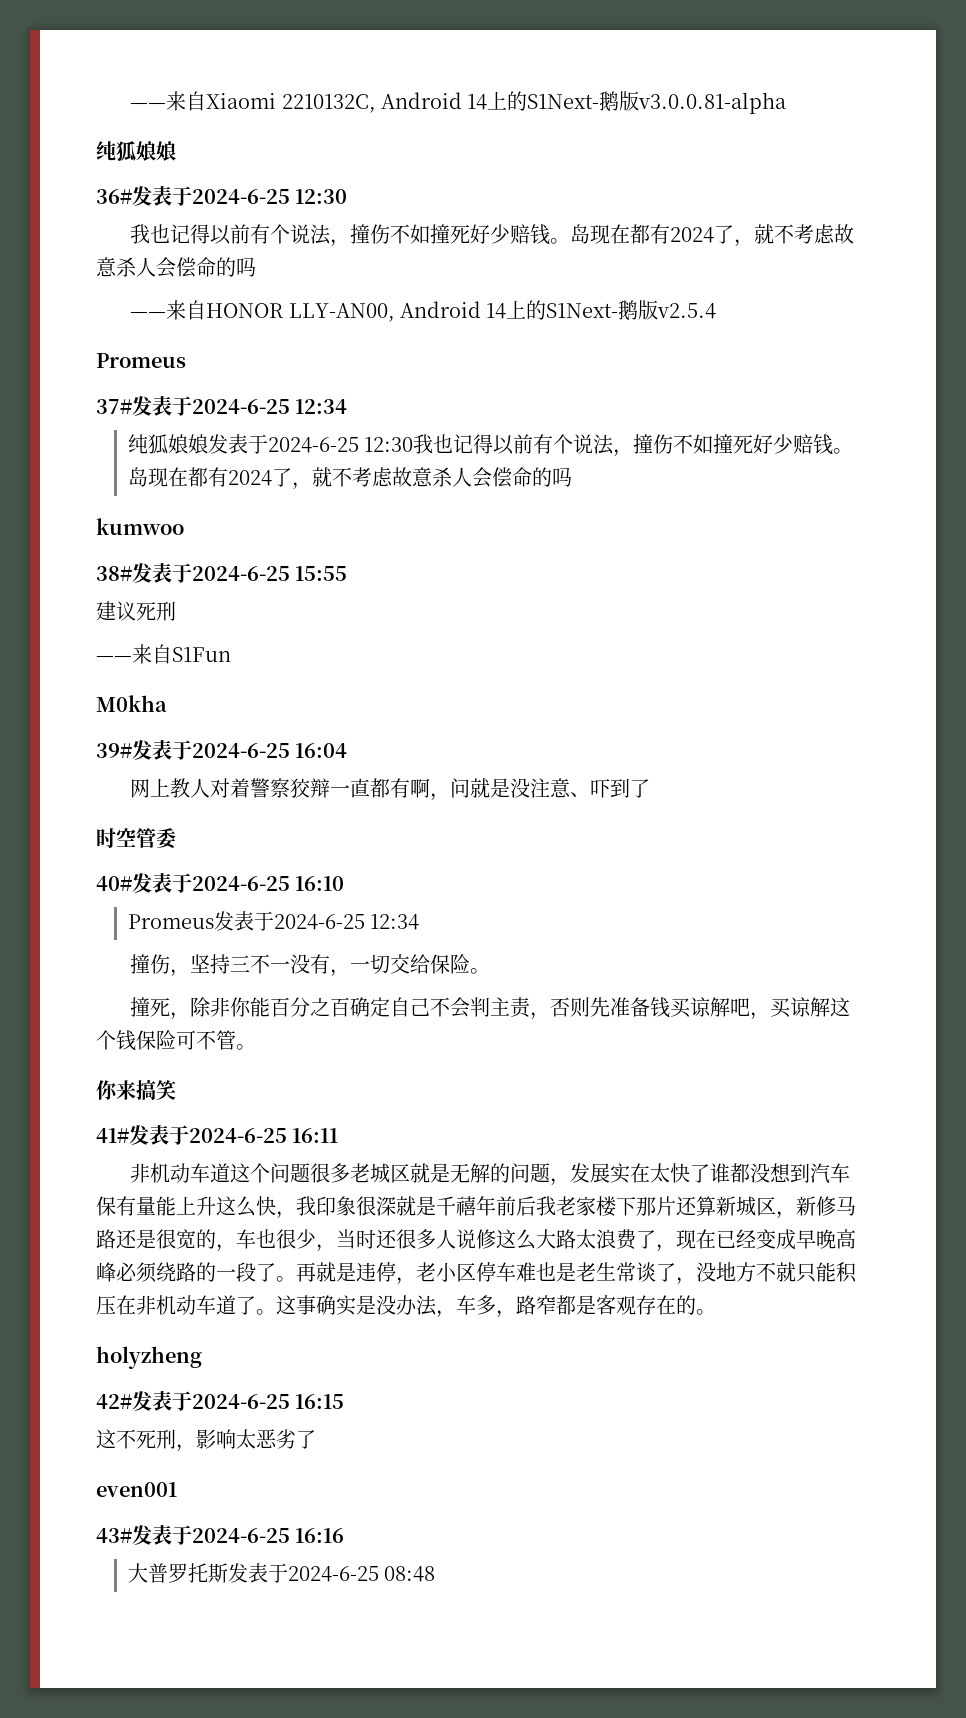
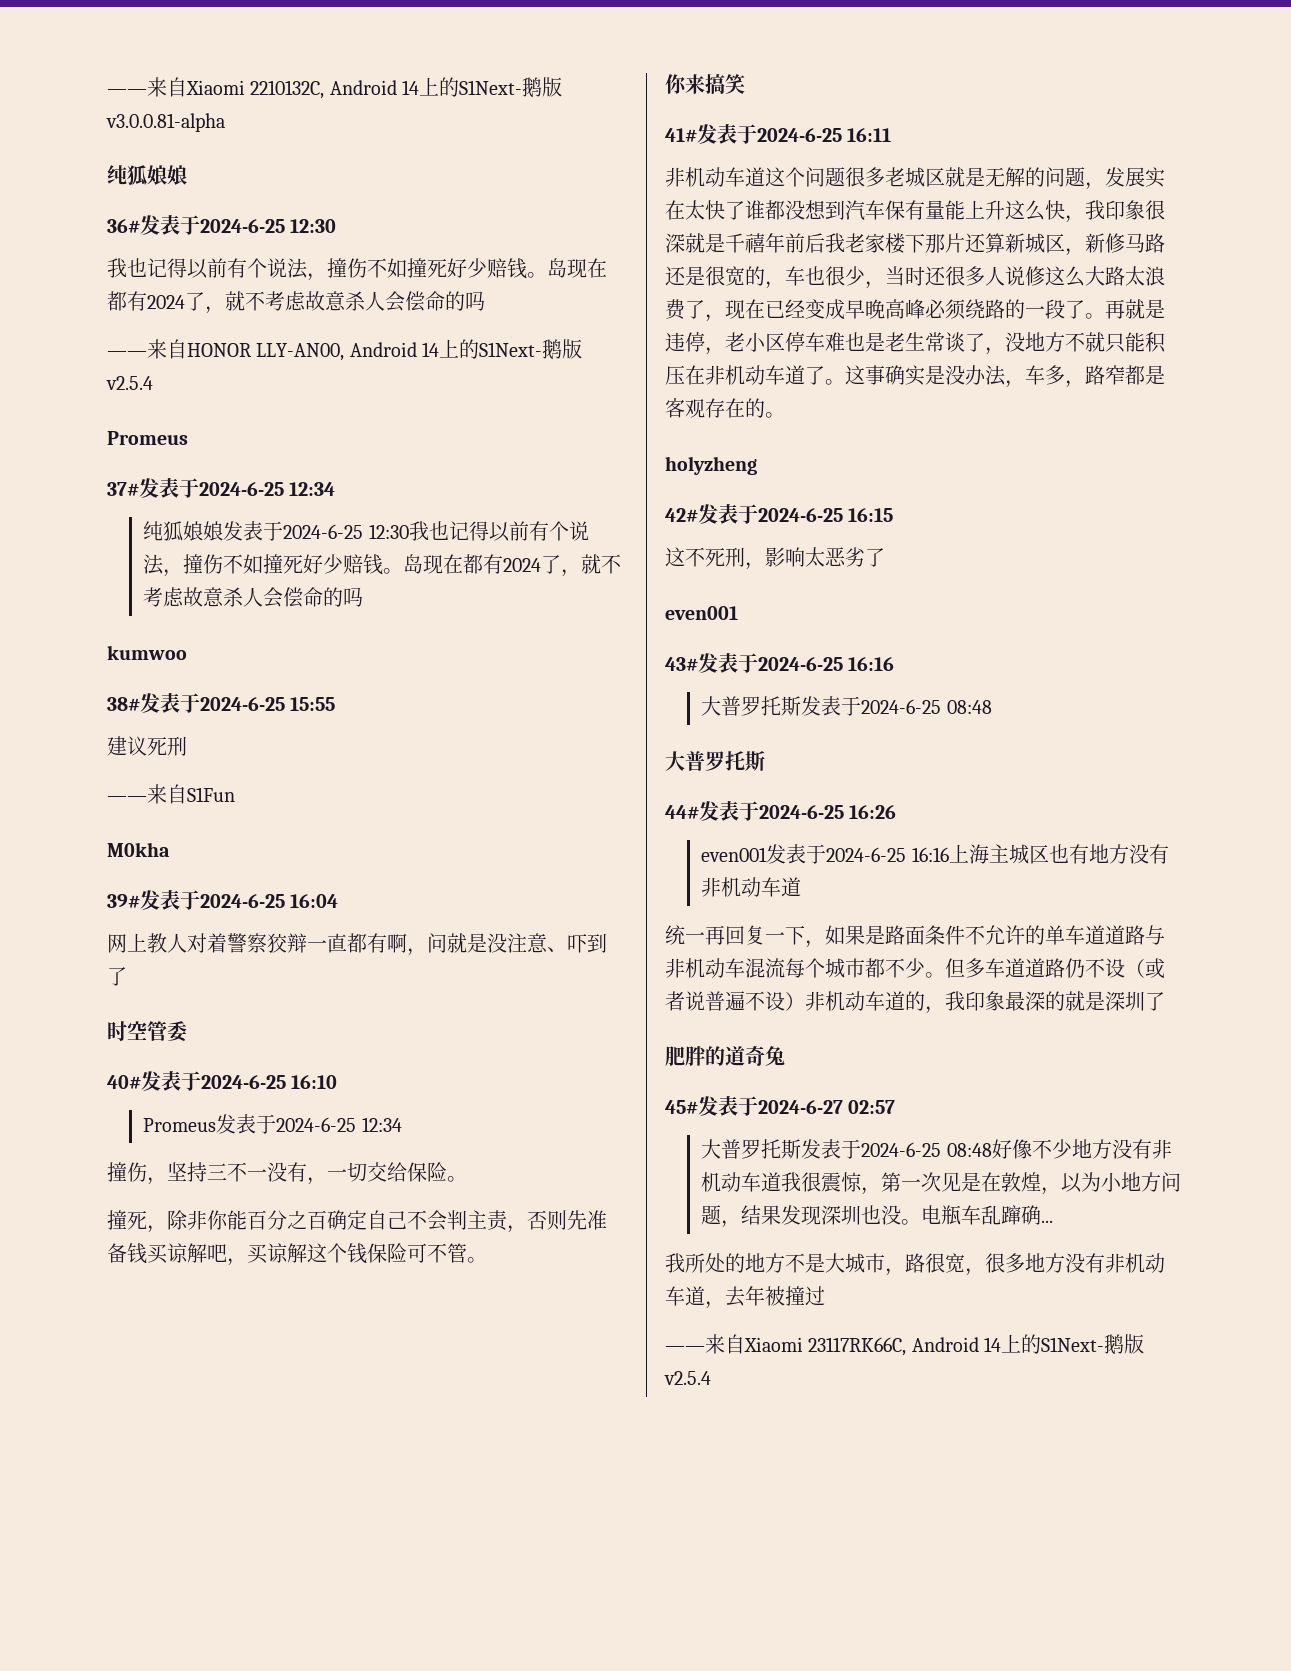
(436, 1574) none -> [665,751,765,771] [665,801,897,821] [701,844,1169,864] [701,877,802,897] [665,925,1165,948] [665,958,1165,979] [665,991,1165,1014] [665,1046,785,1066] [665,1096,896,1116] [701,1139,1172,1159] [701,1172,1182,1195] [701,1205,1054,1228] [665,1253,1165,1276] [665,1286,825,1309] [665,1334,1145,1356] [664,1371,711,1385] // 大普罗托斯 // 44#发表于2024-6-25 16:26 // even001发表于2024-6-25 16:16上海主城区也有地方没有非机动车道 // 统一再回复一下，如果是路面条件不允许的单车道道路与非机动车混流每个城市都不少。但多车道道路仍不设（或者说普遍不设）非机动车道的，我印象最深的就是深圳了 // 肥胖的道奇兔 // 45#发表于2024-6-27 02:57 // 大普罗托斯发表于2024-6-25 08:48好像不少地方没有非机动车道我很震惊，第一次见是在敦煌，以为小地方问题，结果发现深圳也没。电瓶车乱蹿确... // 我所处的地方不是大城市，路很宽，很多地方没有非机动车道，去年被撞过 // ——来自Xiaomi 23117RK66C, Android 14上的S1Next-鹅版v2.5.4

